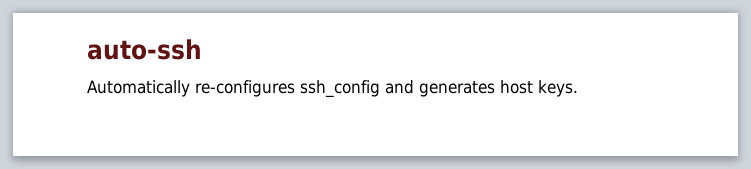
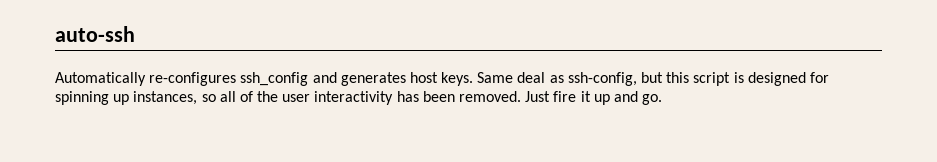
(578, 88) none -> [477,72,829,86] [55,91,663,105] Same deal as ssh-config, but this script is designed for spinning up instances, so all of the user interactivity has been removed. Just fire it up and go.

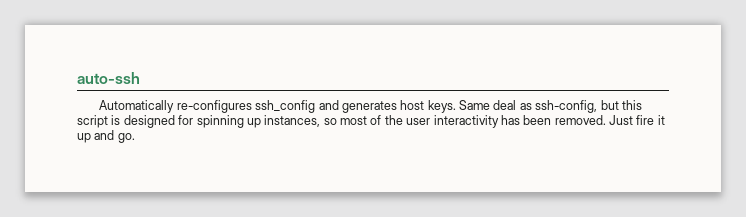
[219,91,236,102] all -> [340,116,367,125] most

